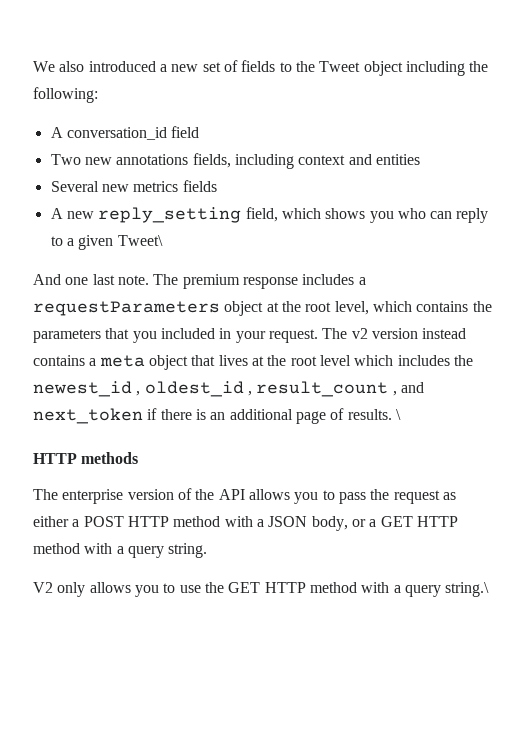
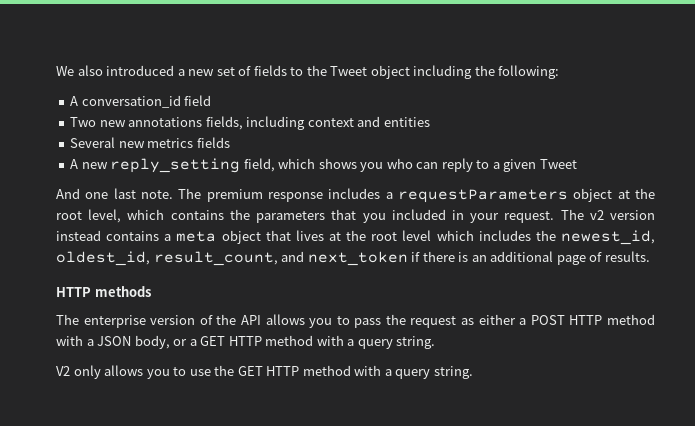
[117,235,163,246] Tweet\ -> [539,159,577,169] Tweet
[33,381,397,397] newest_id , oldest_id , result_count , -> [561,230,656,245] [56,251,278,266] newest_id, oldest_id, result_count,
[395,409,401,420] \ -> (650, 256) none
[445,582,490,597] string.\ -> [433,366,473,379] string.

